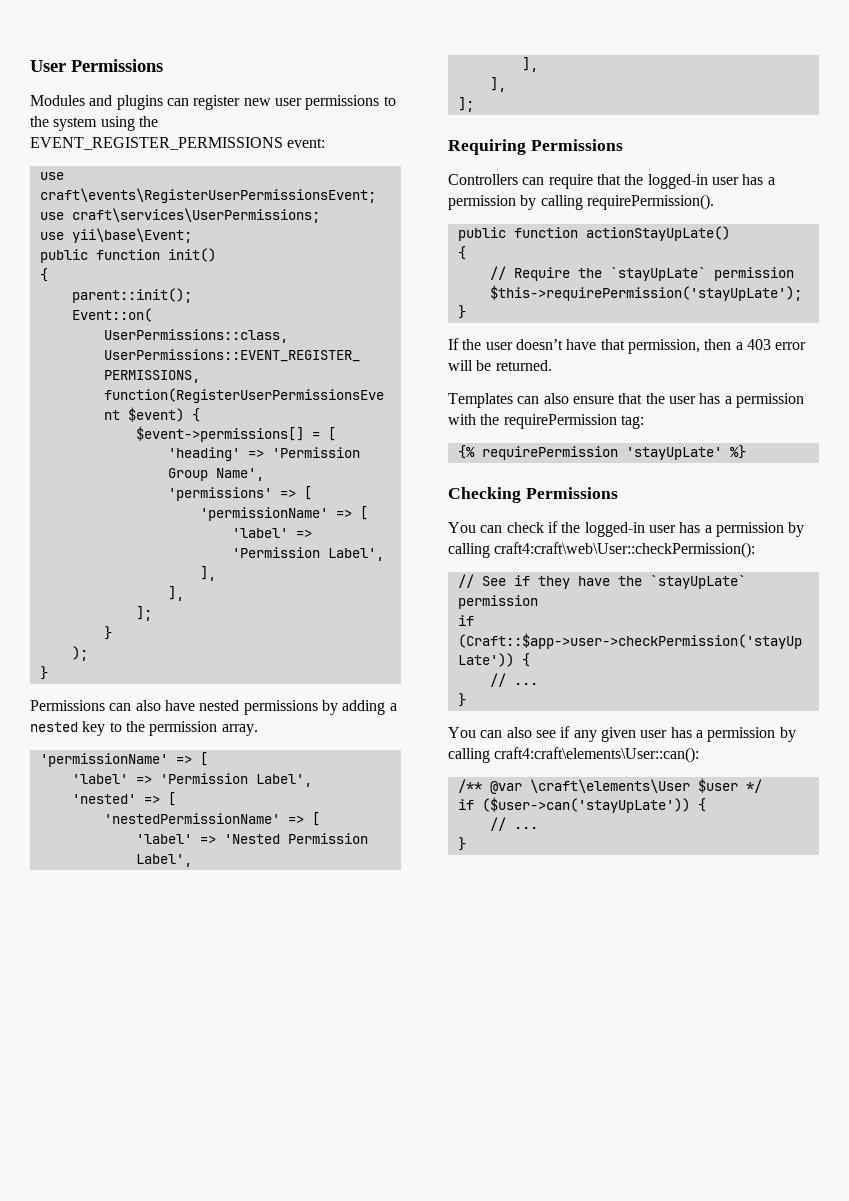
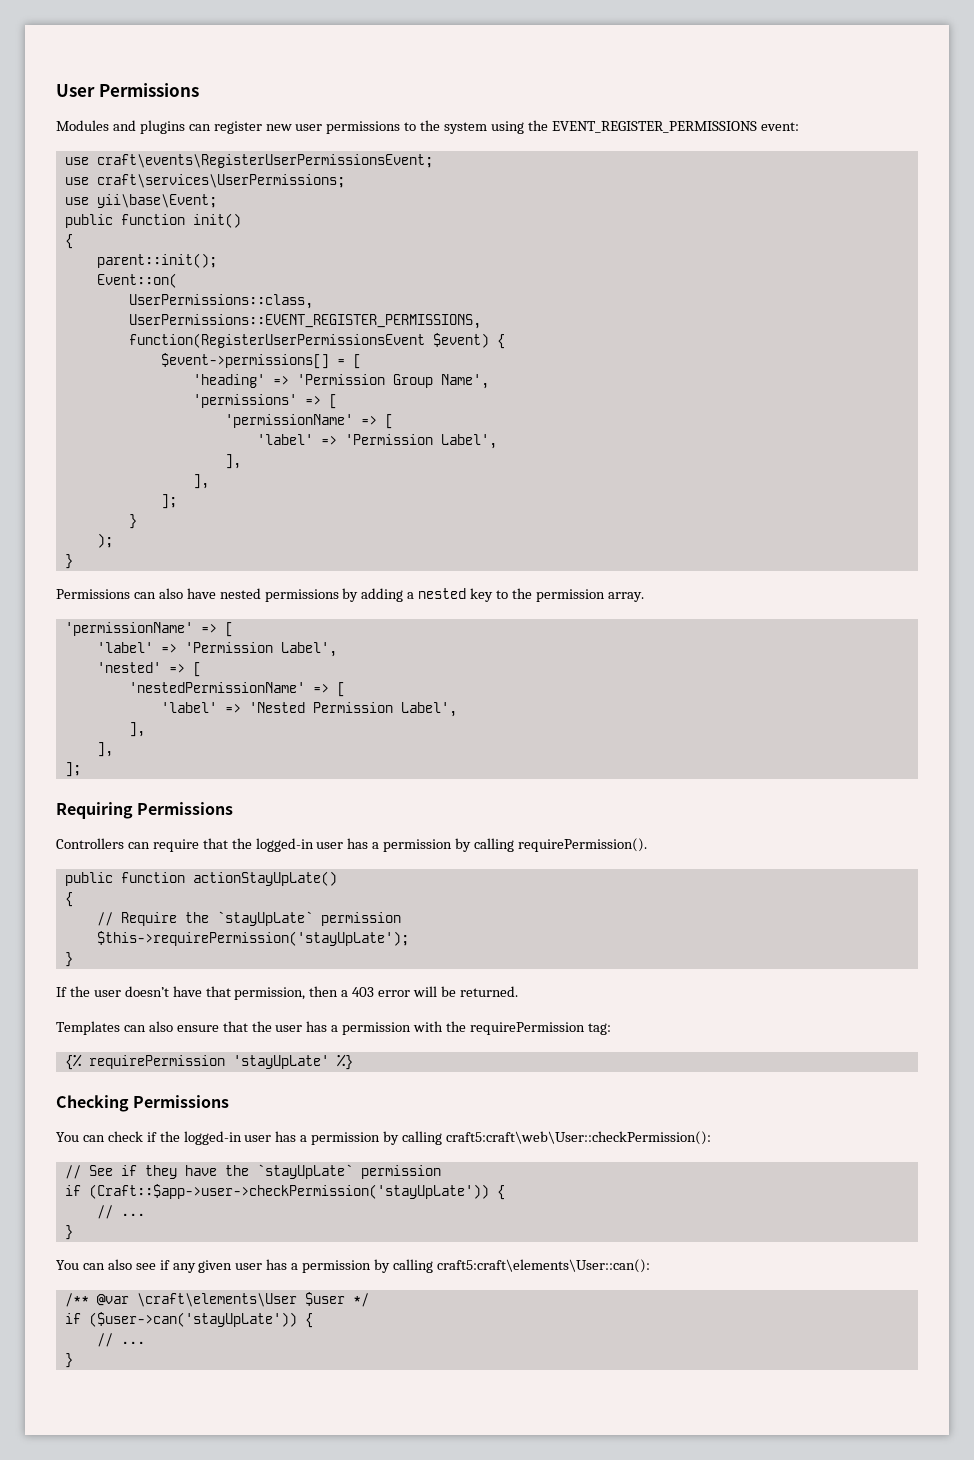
[494,542,756,558] craft4:craft\web\User::checkPermission(): -> [445,1131,711,1145] craft5:craft\web\User::checkPermission():
[494,747,700,763] craft4:craft\elements\User::can(): -> [436,1259,650,1273] craft5:craft\elements\User::can():

